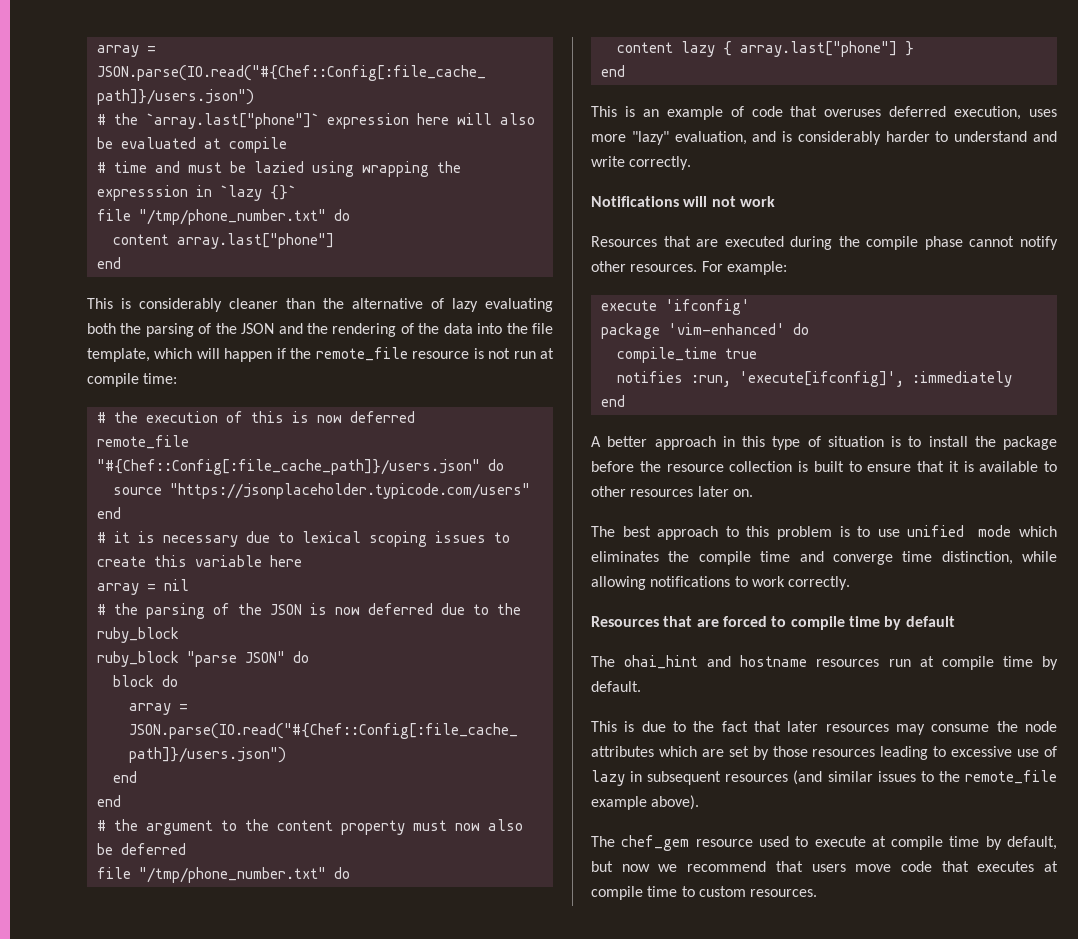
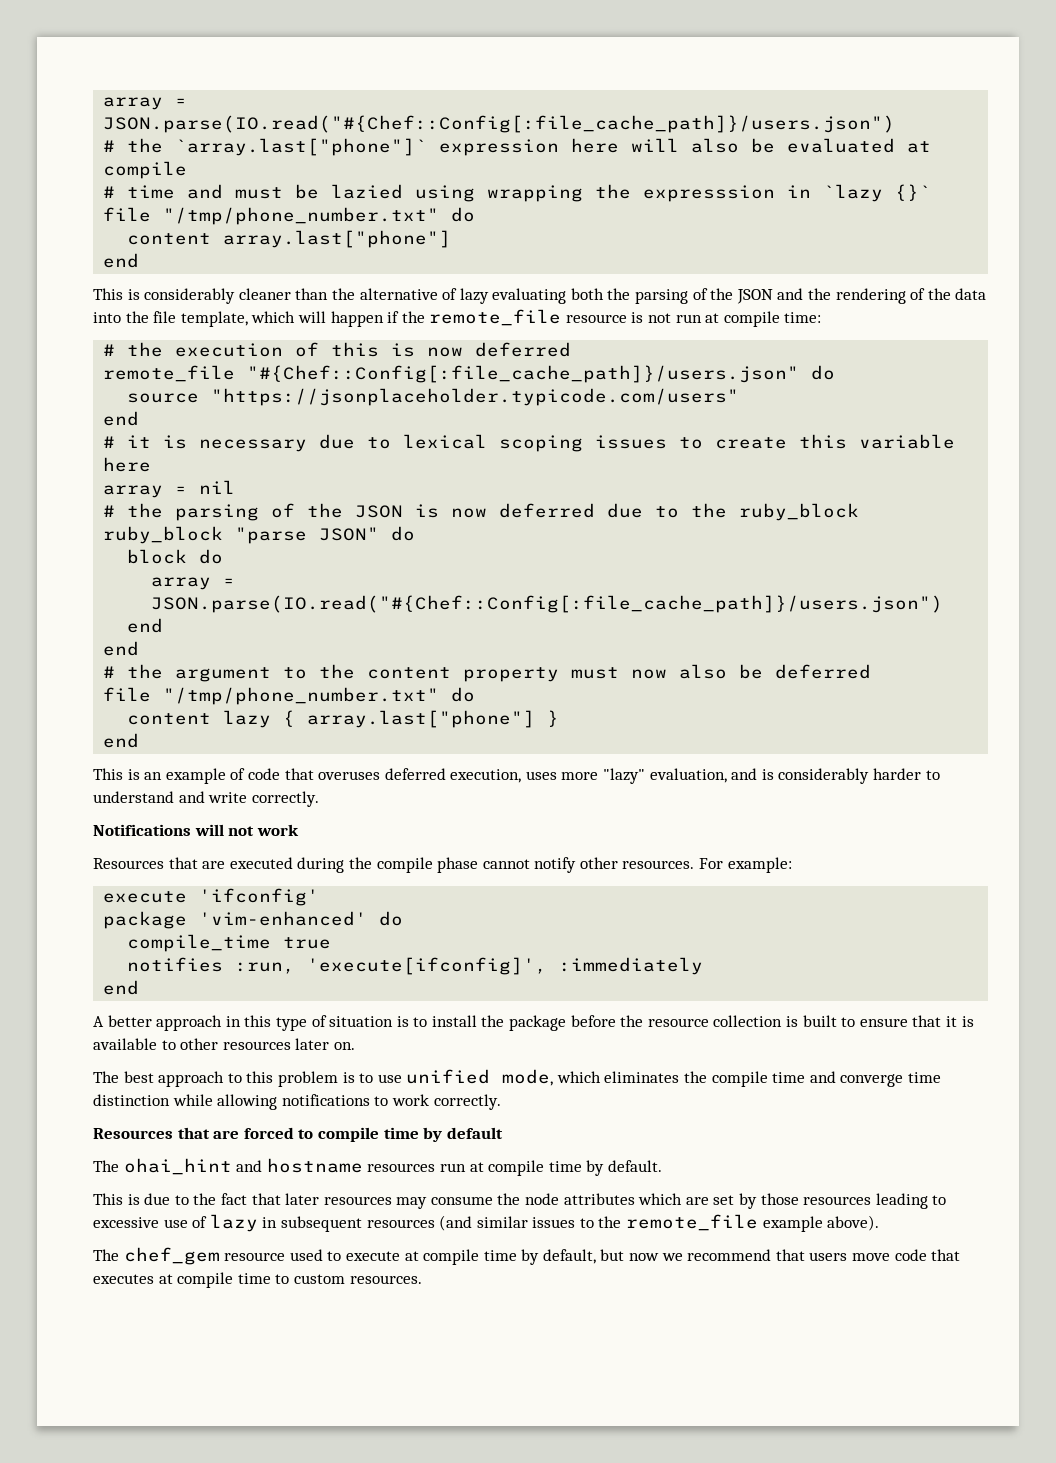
[978,525,1012,537] mode -> [502,1069,554,1086] mode,
[941,551,1013,565] distinction, -> [93,1094,170,1106] distinction

